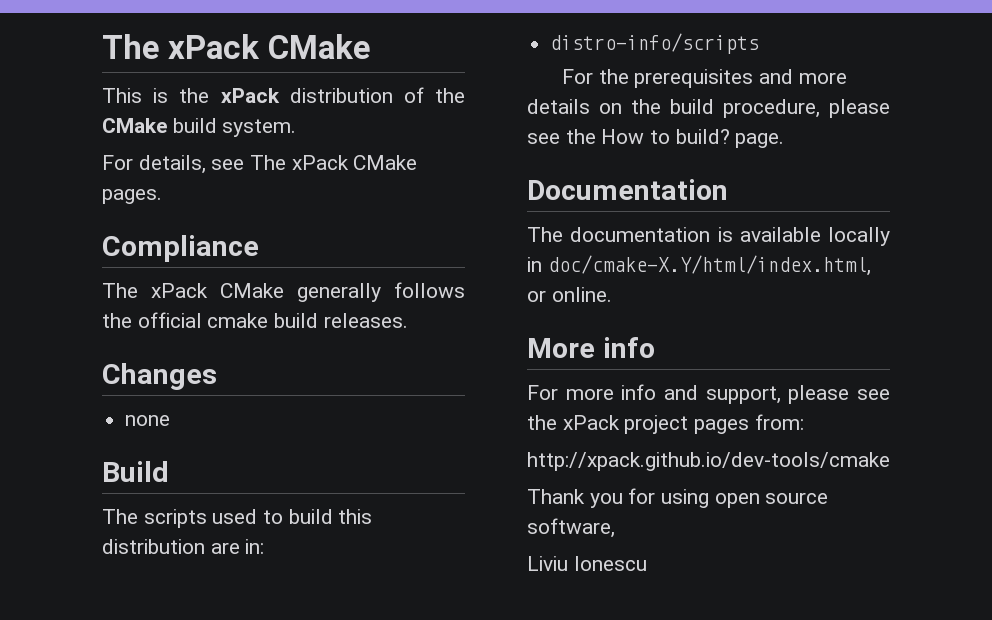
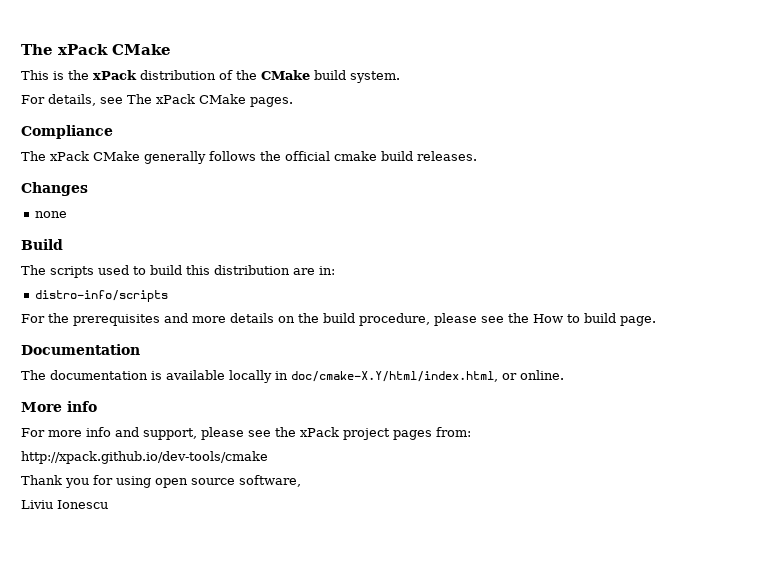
[675,129,730,144] build? -> [584,313,616,323] build

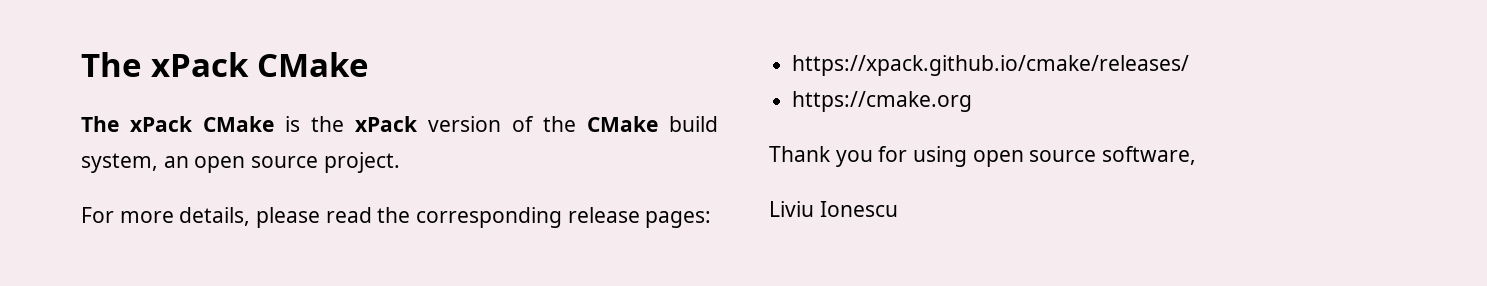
[21,70,49,80] This -> [81,116,274,132] The xPack CMake
[140,70,216,80] distribution -> [428,116,501,132] version
[350,71,400,83] [21,94,293,107] [21,125,113,139] [21,151,477,164] [21,182,88,196] [34,211,67,218] [21,239,63,250] [21,265,335,278] [34,290,168,302] [21,313,656,326] [21,344,140,355] [21,370,564,383] [21,401,97,412] [21,427,471,440] [21,451,268,464] system. // For details, see The xPack CMake pages. // Compliance // The xPack CMake generally follows the official cmake build releases. // Changes // none // Build // The scripts used to build this distribution are in: // distro-info/scripts // For the prerequisites and more details on the build procedure, please see the How to build page. // Documentation // The documentation is available locally in doc/cmake-X.Y/html/index.html, or online. // More info // For more info and support, please see the xPack project pages from: // http://xpack.github.io/dev-tools/cmake -> [81,152,400,173] [81,207,712,228] [792,55,1190,76] [792,91,973,112] system, an open source project. // For more details, please read the corresponding release pages: // https://xpack.github.io/cmake/releases/ // https://cmake.org

